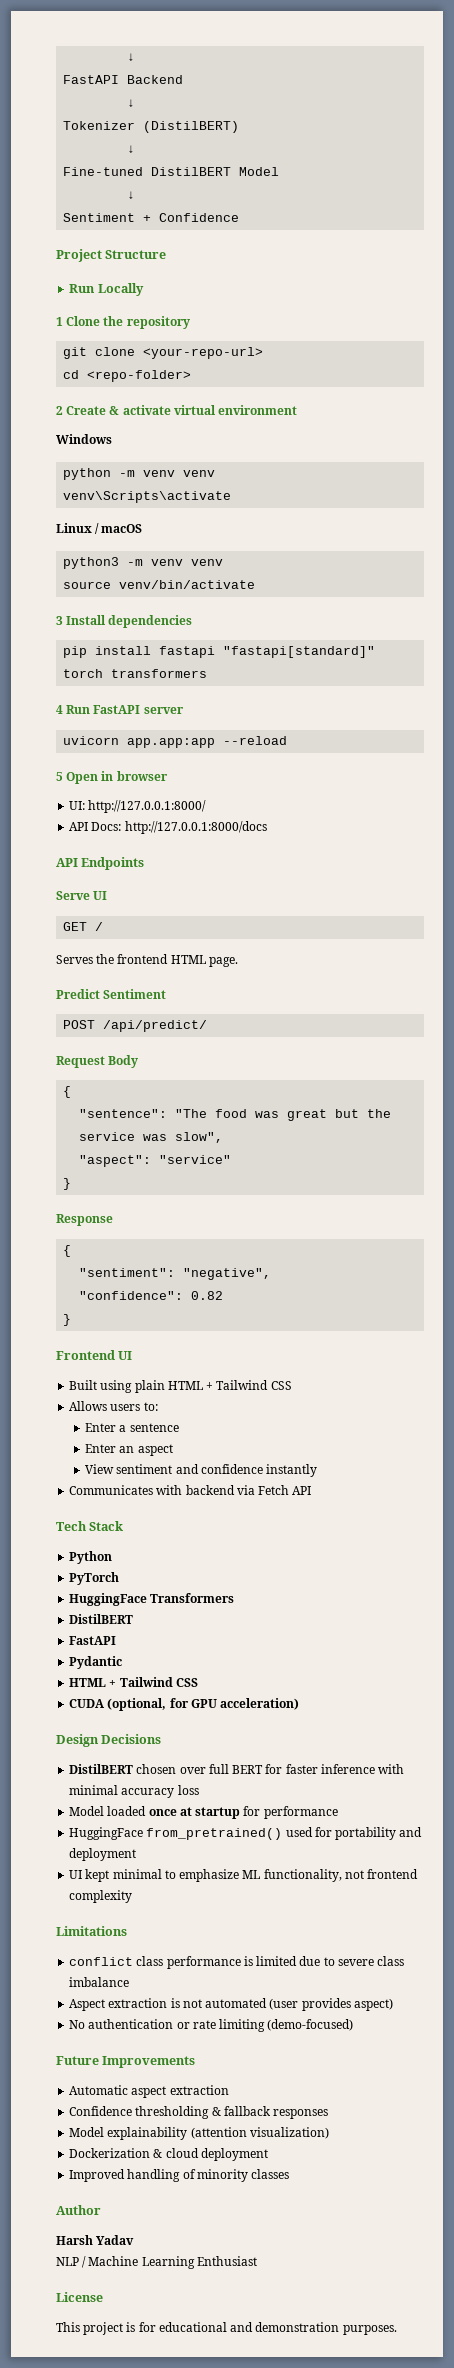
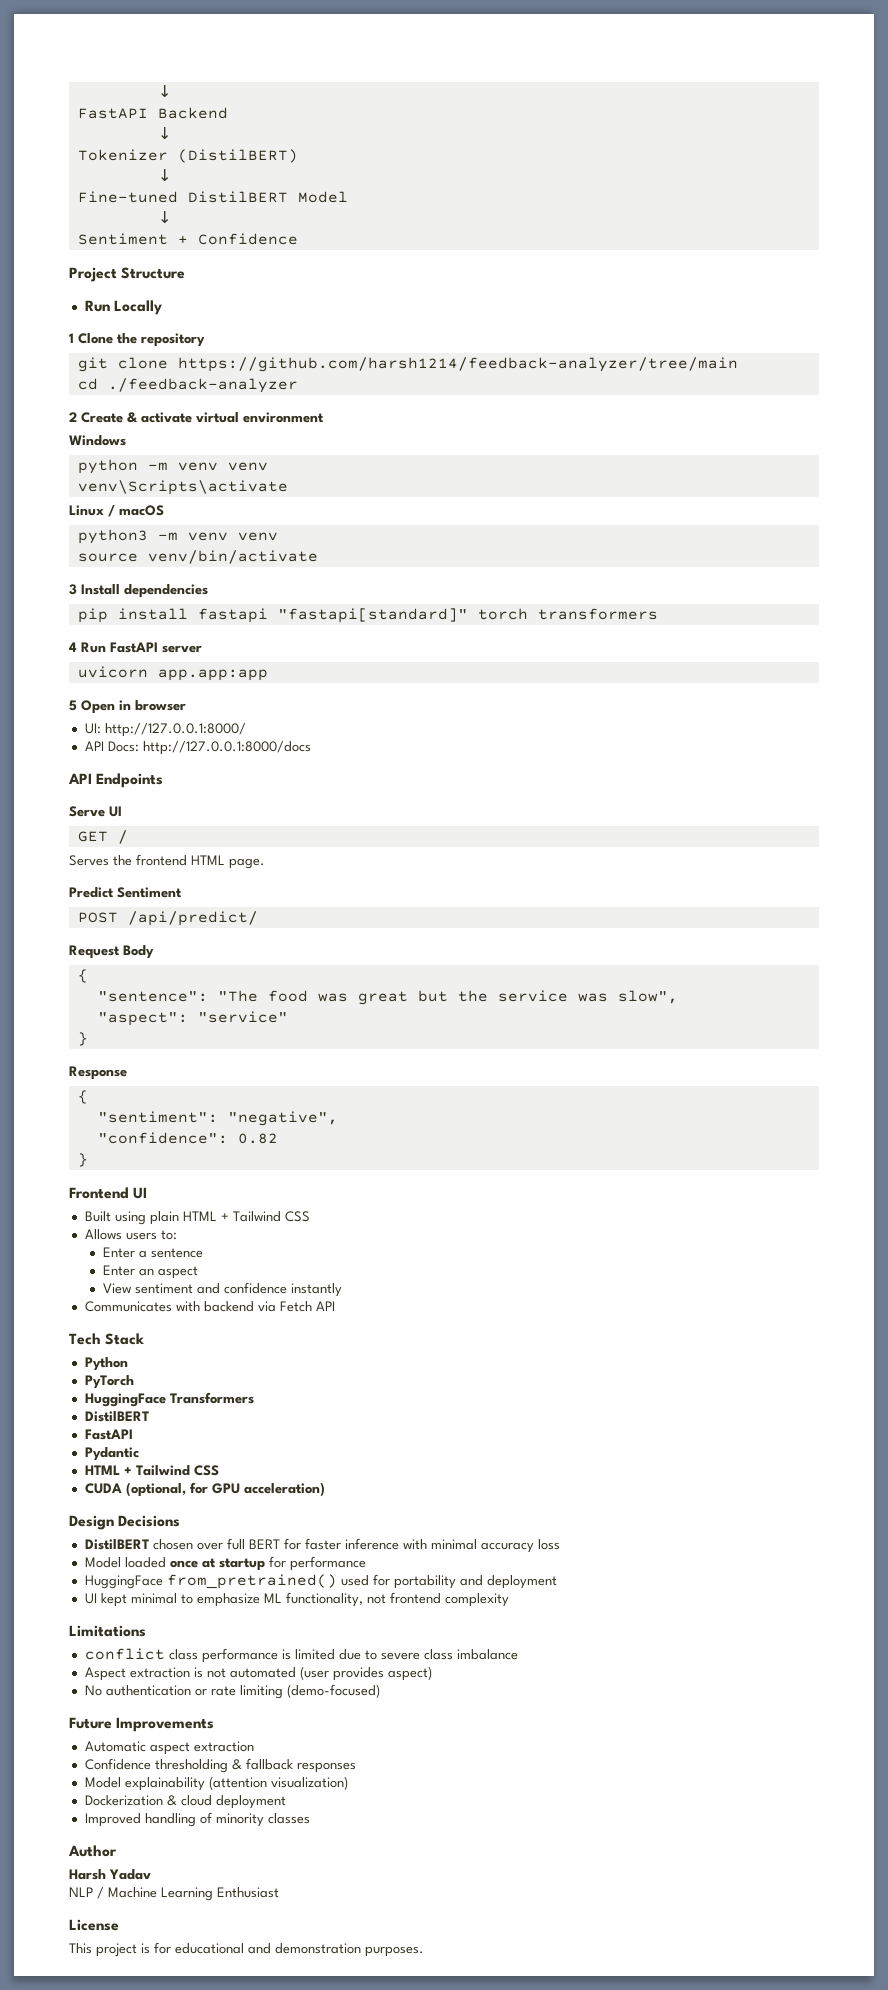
[143,347,264,359] <your-repo-url> -> [177,357,738,372] https://github.com/harsh1214/feedback-analyzer/tree/main
[87,370,192,382] <repo-folder> -> [107,378,298,393] ./feedback-analyzer
[223,736,288,745] --reload -> (268, 675) none

